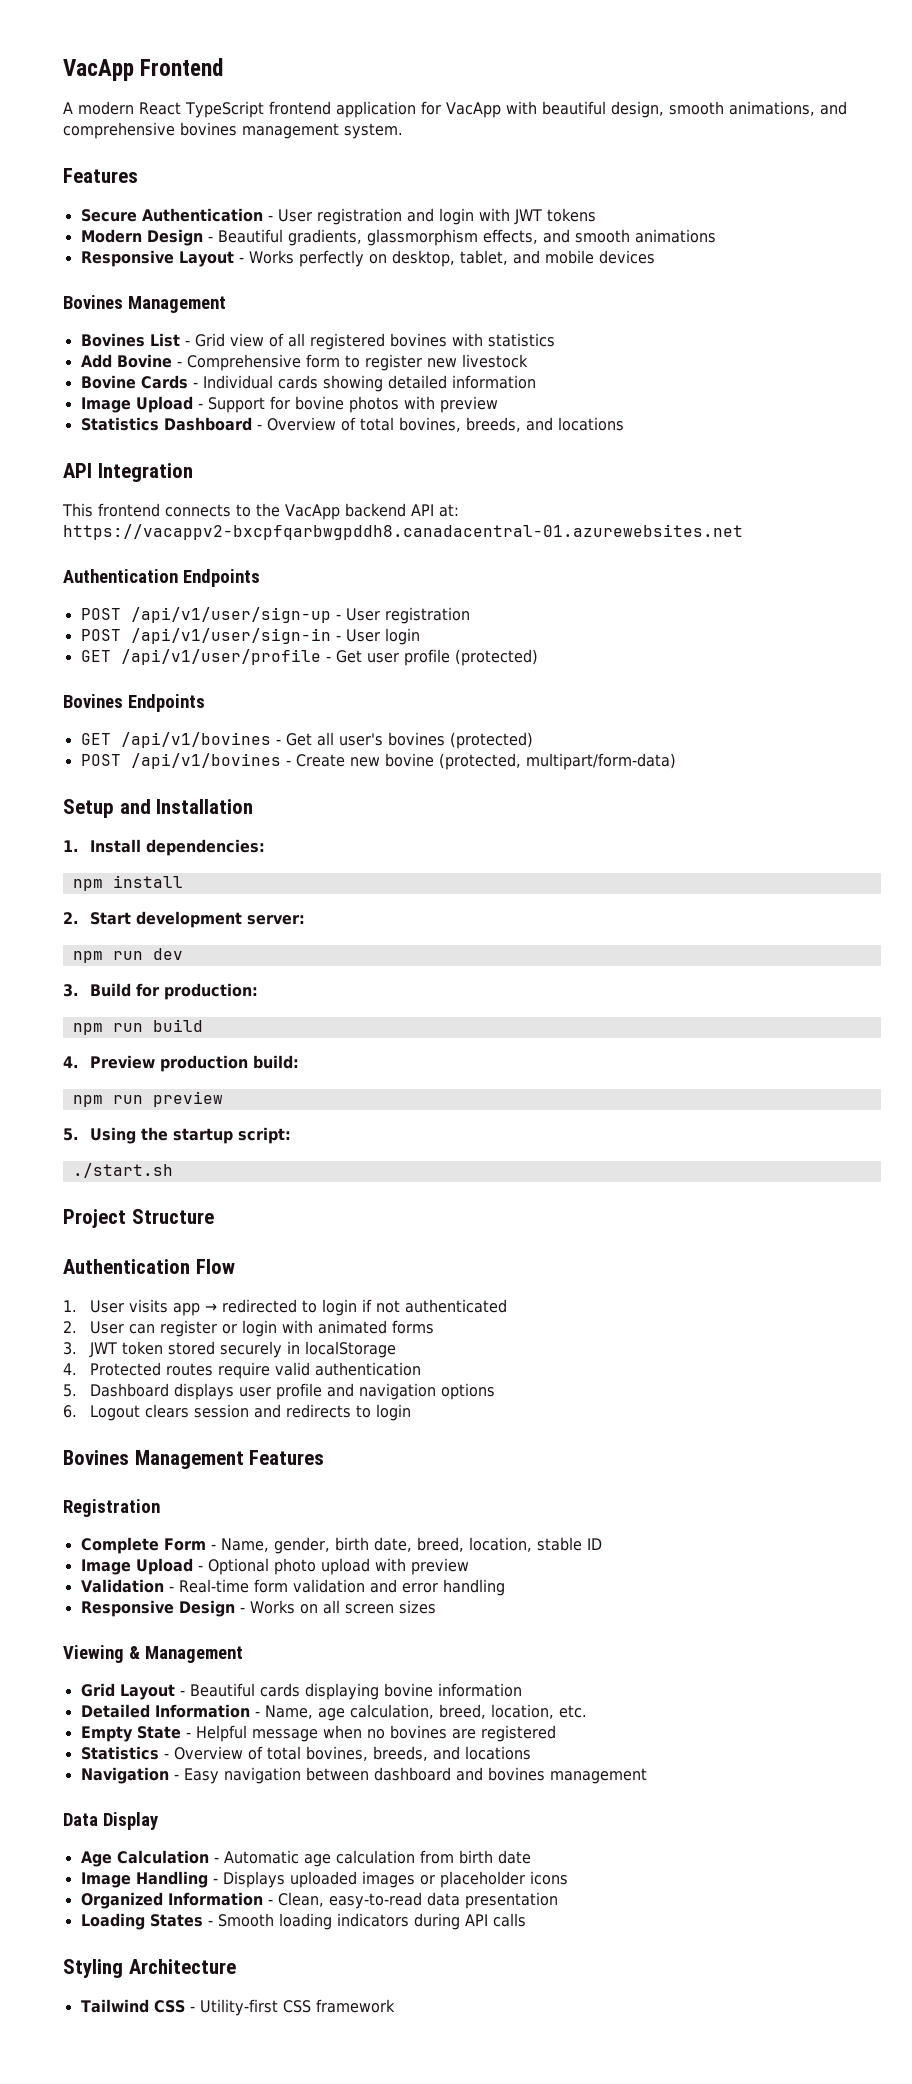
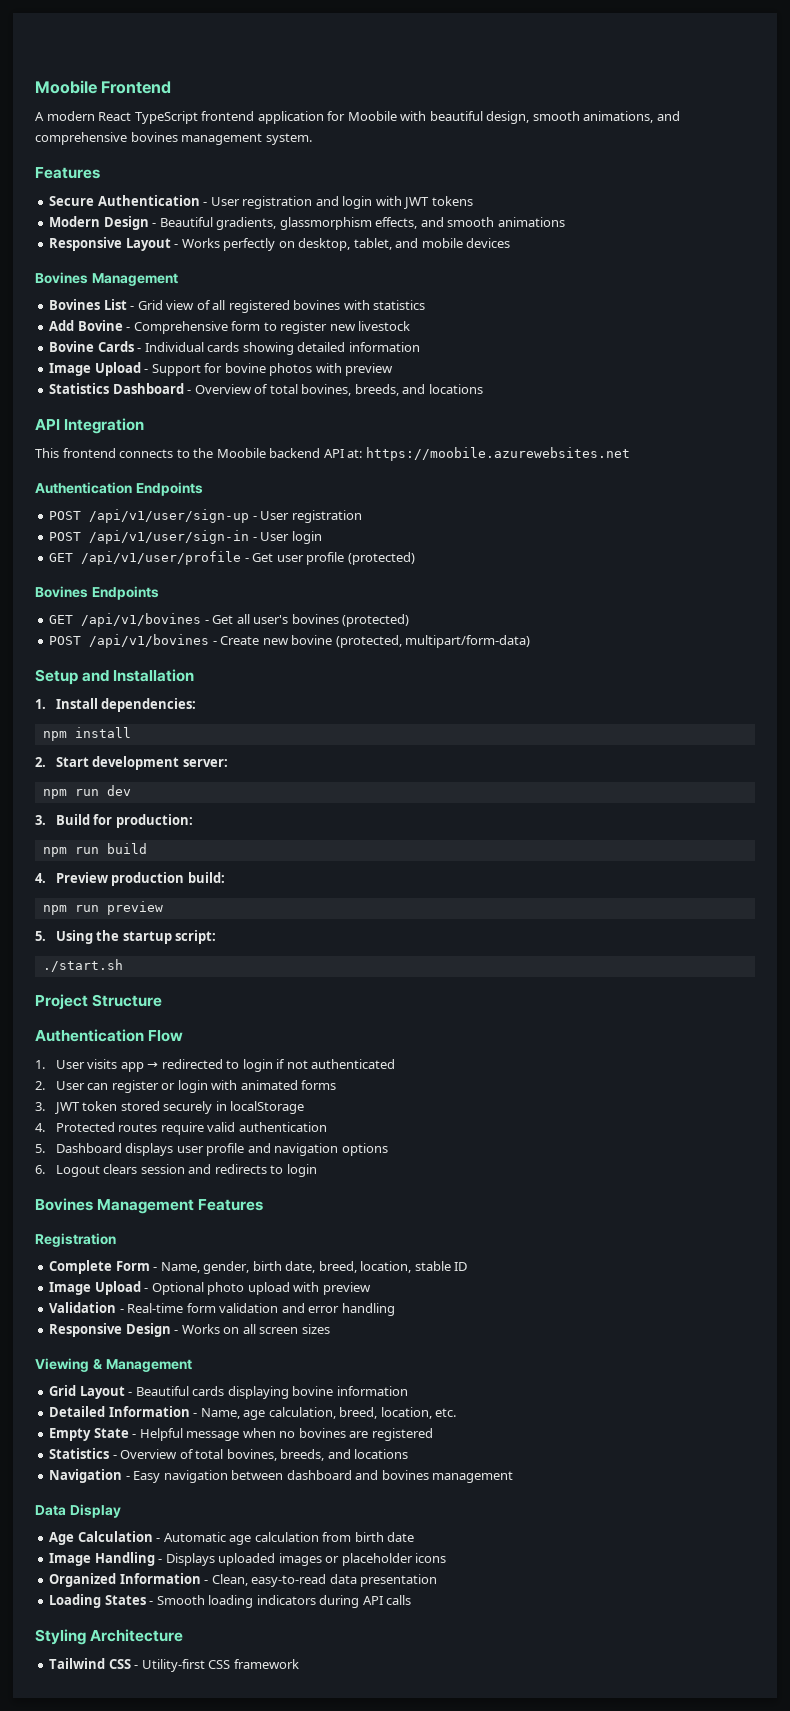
[63,59,134,81] VacApp -> [35,80,97,94] Moobile
[445,102,501,118] VacApp -> [347,111,397,121] Moobile
[285,504,340,520] VacApp -> [216,448,266,458] Moobile
[63,524,743,540] https://vacappv2-bxcpfqarbwgpddh8.canadacentral-01.azurewebsites.net -> [365,447,630,461] https://moobile.azurewebsites.net

